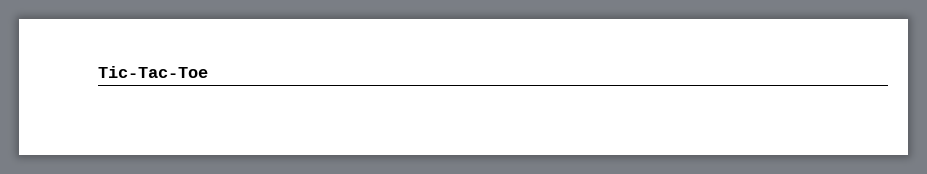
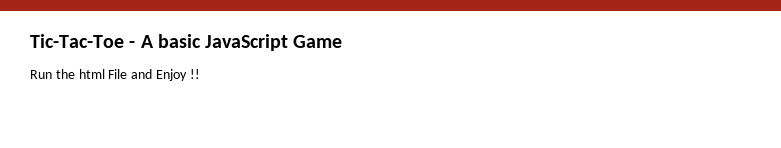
(208, 72) none -> [129,34,343,51] [30,69,200,81] - A basic JavaScript Game // Run the html File and Enjoy !!

